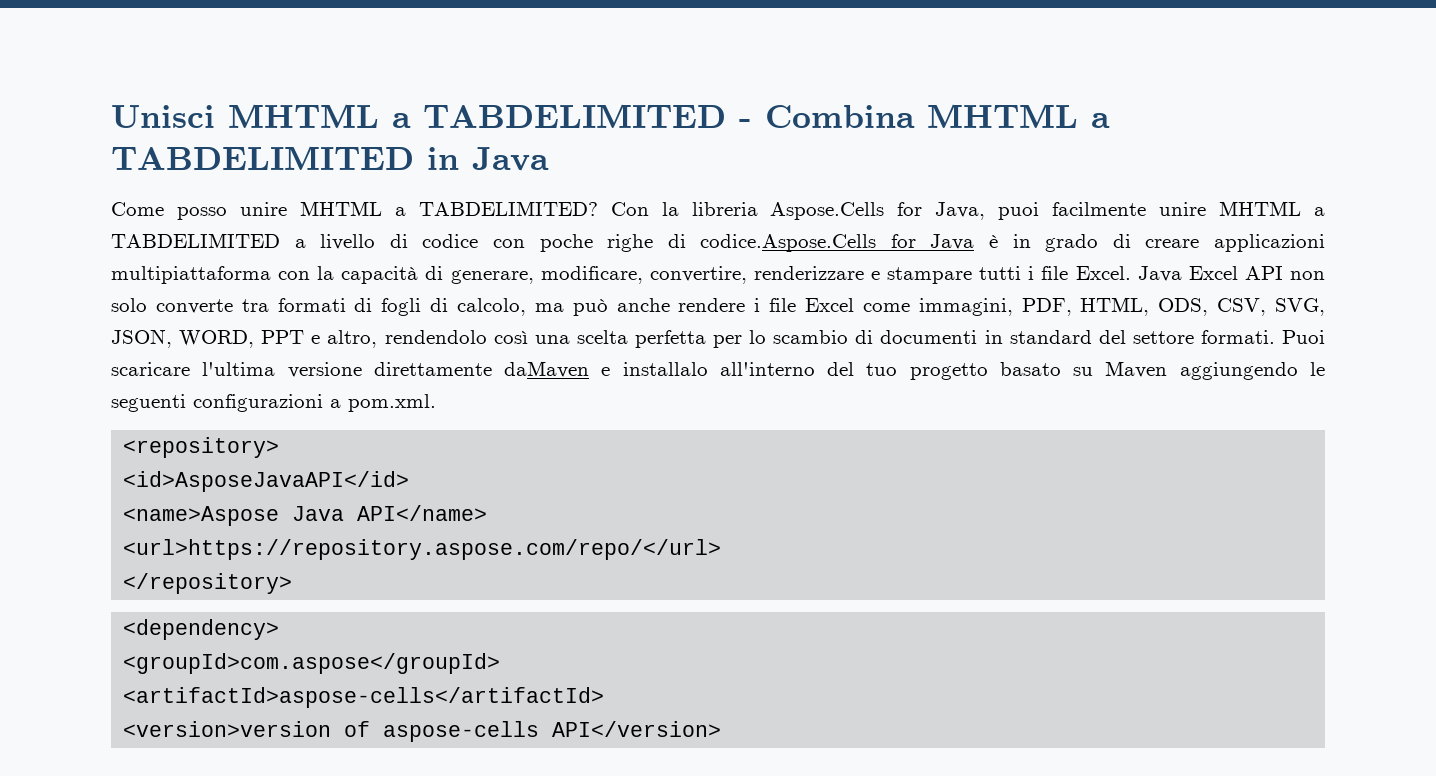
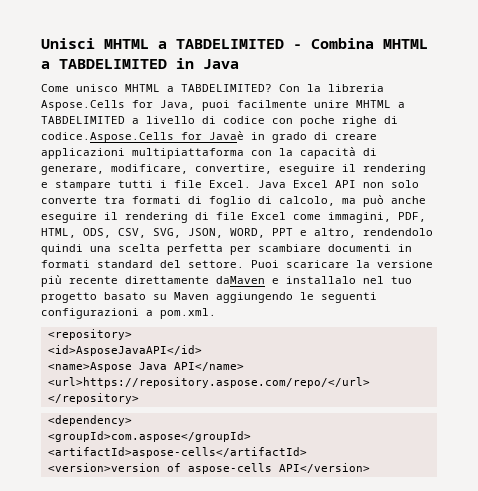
[176,202,287,220] posso unire -> [76,84,118,92] unisco
[930,234,999,250] Java è -> [209,131,244,140] Javaè
[753,266,864,280] renderizzare -> [279,164,426,175] eseguire il rendering
[381,298,422,316] fogli -> [209,196,251,207] foglio
[678,298,761,312] rendere i -> [41,212,209,223] eseguire il rendering di
[493,331,528,344] così -> [41,244,83,255] quindi
[749,330,874,344] lo scambio di -> [258,244,321,252] scambiare
(1003, 337) none -> [41,260,90,268] formati
[1132,330,1325,344] [111,362,362,378] settore formati. Puoi scaricare l'ultima versione -> [188,260,433,268] [41,275,118,287] settore. Puoi scaricare la versione più recente
[719,362,855,376] all'interno del -> [363,276,384,284] nel

